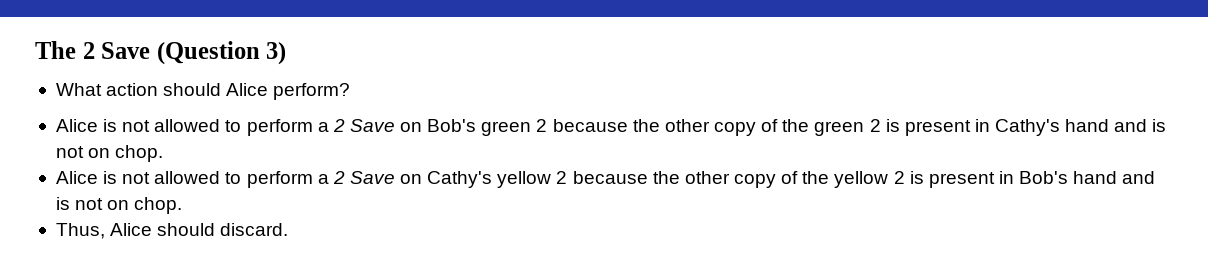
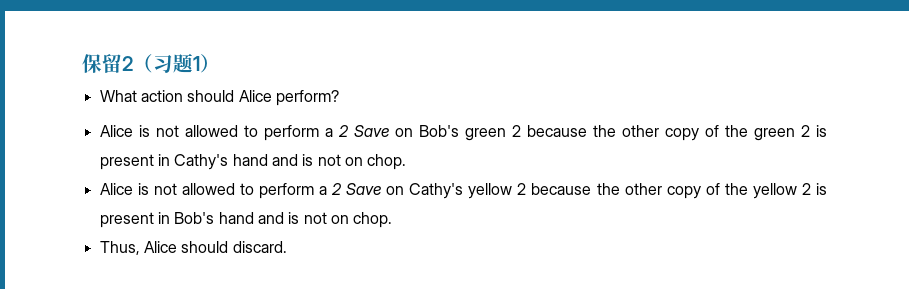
[35,41,287,65] The 2 Save (Question 3) -> [82,53,220,73] 保留2（习题1）

